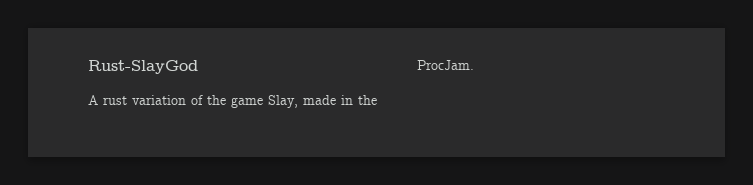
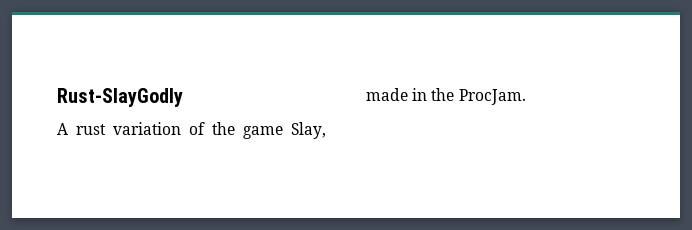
[88,60,198,74] Rust-SlayGod -> [57,88,183,107] Rust-SlayGodly

